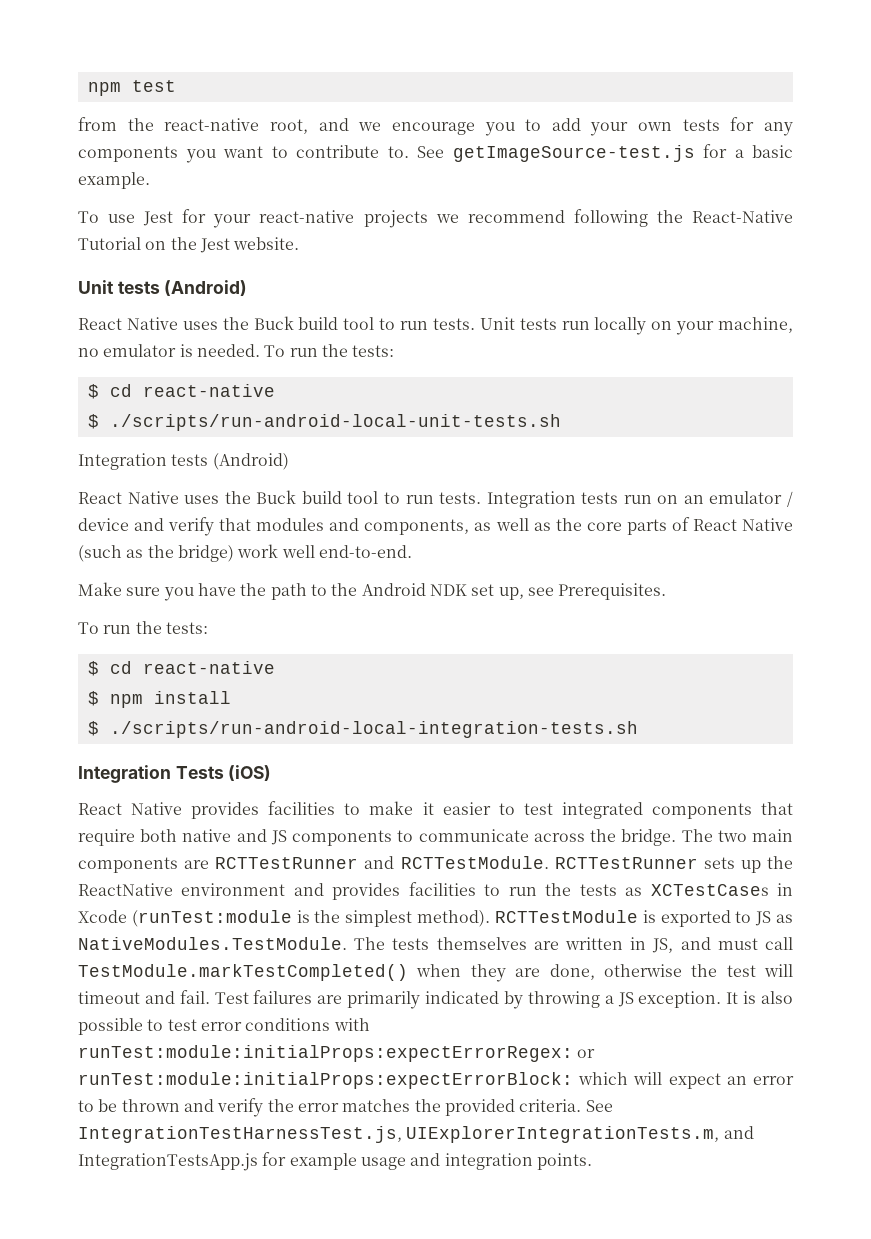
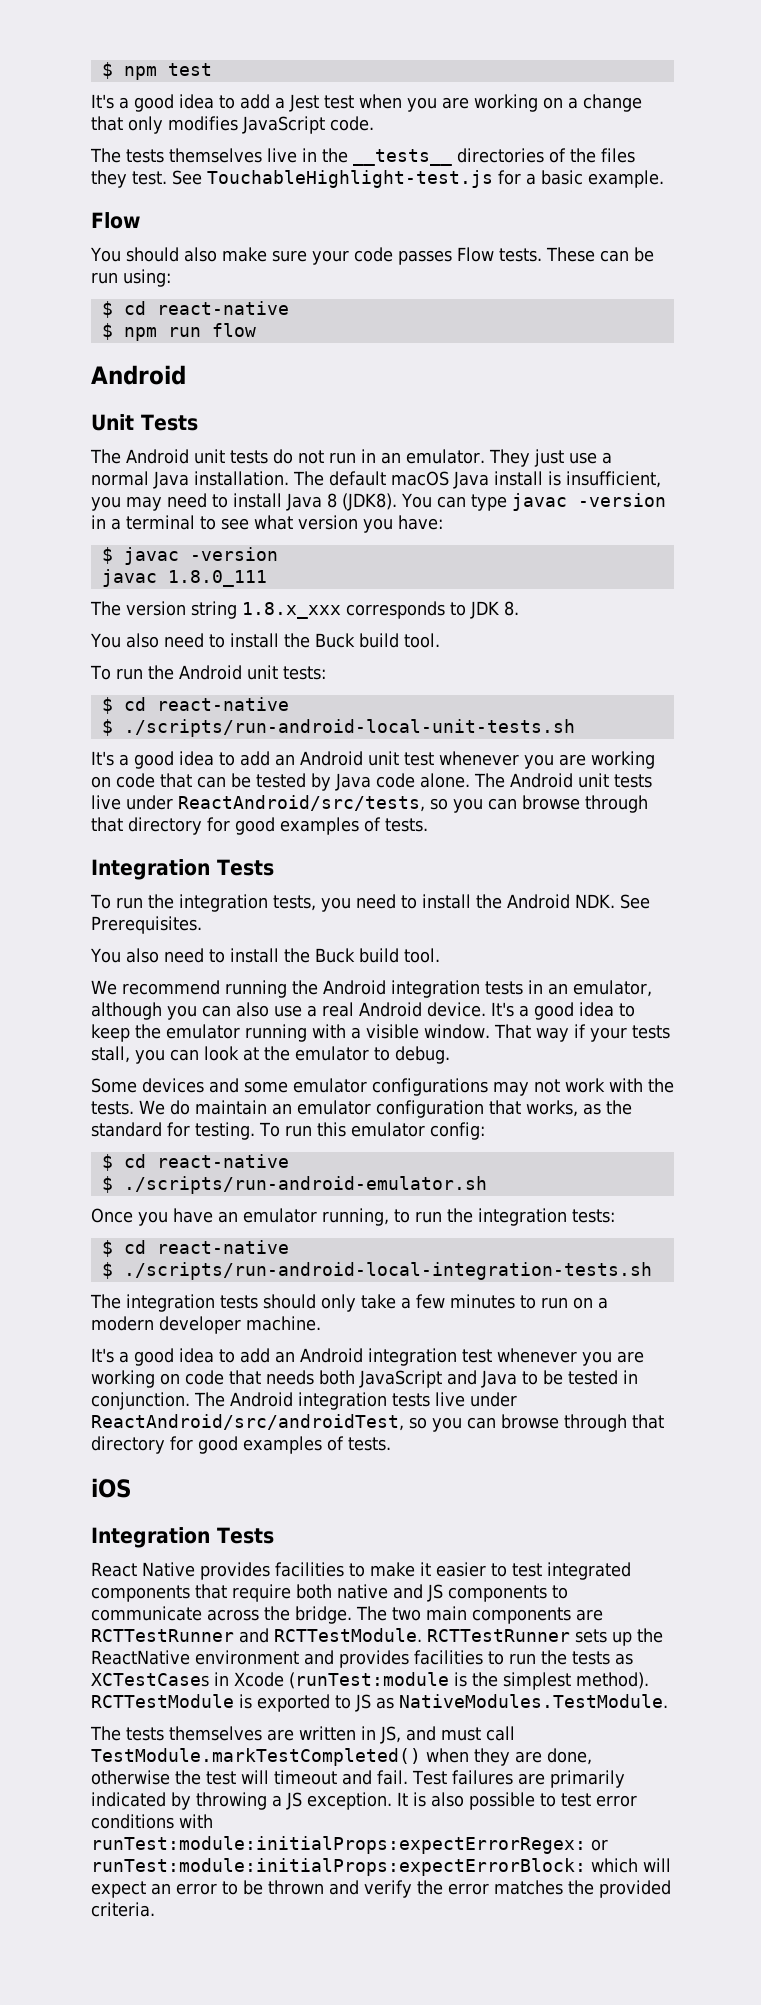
(87, 89) none -> [101,62,113,79] $
[78,117,793,136] [78,144,793,163] [78,172,150,189] [78,209,794,228] [78,237,300,253] [78,280,248,296] [78,316,793,335] [78,344,348,357] from the react-native root, and we encourage you to add your own tests for any components you want to contribute to. See getImageSource-test.js for a basic example. // To use Jest for your react-native projects we recommend following the React-Native Tutorial on the Jest website. // Unit tests (Android) // React Native uses the Buck build tool to run tests. Unit tests run locally on your machine, no emulator is needed. To run the -> [91,94,642,112] [91,116,374,134] [90,148,635,166] [91,170,664,188] [91,212,140,229] [90,247,654,265] [91,269,171,287] [101,301,289,318] [101,323,256,341] [91,365,186,385] [91,414,198,431] [90,449,612,467] [91,471,661,489] [91,493,666,511] [91,515,443,533] [101,547,278,565] [101,569,267,587] [90,601,519,619] [90,633,440,648] [90,665,278,680] It's a good idea to add a Jest test when you are working on a change that only modifies JavaScript code. // The tests themselves live in the __tests__ directories of the files they test. See TouchableHighlight-test.js for a basic example. // Flow // You should also make sure your code passes Flow tests. These can be run using: // $ cd react-native // $ npm run flow // Android // Unit Tests // The Android unit tests do not run in an emulator. They just use a normal Java installation. The default macOS Java install is insufficient, you may need to install Java 8 (JDK8). You can type javac -version in a terminal to see what version you have: // $ javac -version // javac 1.8.0_111 // The version string 1.8.x_xxx corresponds to JDK 8. // You also need to install the Buck build tool. // To run the Android unit
[78,453,289,470] [78,490,793,508] [78,517,794,536] [78,544,412,562] [78,582,667,601] [78,621,208,634] [87,661,275,676] [87,691,231,708] [87,721,638,738] [78,765,272,783] Integration tests (Android) // React Native uses the Buck build tool to run tests. Integration tests run on an emulator / device and verify that modules and components, as well as the core parts of React Native (such as the bridge) work well end-to-end. // Make sure you have the path to the Android NDK set up, see Prerequisites. // To run the tests: // $ cd react-native // $ npm install // $ ./scripts/run-android-local-integration-tests.sh // Integration Tests (iOS) -> [91,751,655,769] [91,773,652,791] [91,795,648,813] [91,817,428,835] [91,859,274,880] [90,894,650,912] [91,916,202,934] [90,948,440,963] [91,980,652,998] [91,1002,635,1020] [91,1024,670,1042] [91,1046,450,1064] [91,1078,674,1096] [91,1100,632,1118] [91,1122,485,1140] [101,1154,289,1171] [101,1176,487,1194] [91,1208,615,1226] [101,1240,289,1257] [101,1262,652,1280] [90,1294,608,1312] [91,1316,321,1334] [91,1348,644,1366] [91,1370,638,1388] [91,1392,517,1410] [91,1414,664,1432] [91,1436,391,1454] [91,1478,132,1498] [91,1527,274,1548] It's a good idea to add an Android unit test whenever you are working on code that can be tested by Java code alone. The Android unit tests live under ReactAndroid/src/tests, so you can browse through that directory for good examples of tests. // Integration Tests // To run the integration tests, you need to install the Android NDK. See Prerequisites. // You also need to install the Buck build tool. // We recommend running the Android integration tests in an emulator, although you can also use a real Android device. It's a good idea to keep the emulator running with a visible window. That way if your tests stall, you can look at the emulator to debug. // Some devices and some emulator configurations may not work with the tests. We do maintain an emulator configuration that works, as the standard for testing. To run this emulator config: // $ cd react-native // $ ./scripts/run-android-emulator.sh // Once you have an emulator running, to run the integration tests: // $ cd react-native // $ ./scripts/run-android-local-integration-tests.sh // The integration tests should only take a few minutes to run on a modern developer machine. // It's a good idea to add an Android integration test whenever you are working on code that needs both JavaScript and Java to be tested in conjunction. The Android integration tests live under ReactAndroid/src/androidTest, so you can browse through that directory for good examples of tests. // iOS // Integration Tests
(347, 943) none -> (668, 1701) //
[585,1100,613,1112] [78,1126,754,1143] [78,1152,592,1171] See IntegrationTestHarnessTest.js, UIExplorerIntegrationTests.m, and IntegrationTestsApp.js for example usage and integration points. -> (155, 1909) none

